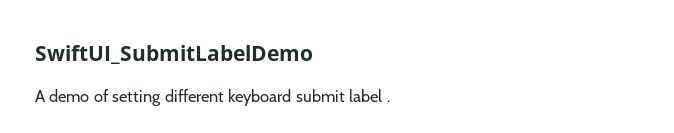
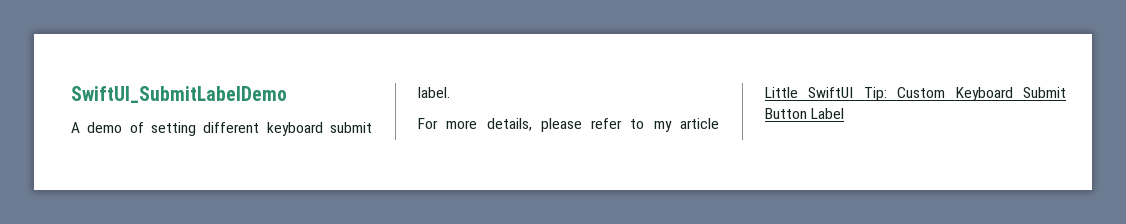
[349,89,390,102] label . -> [418,87,450,98] [418,118,719,132] [765,87,1066,101] [765,108,845,119] label. // For more details, please refer to my article Little SwiftUI Tip: Custom Keyboard Submit Button Label

